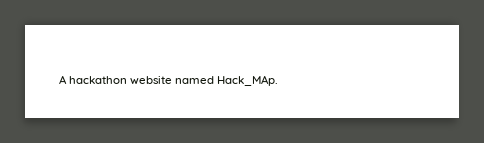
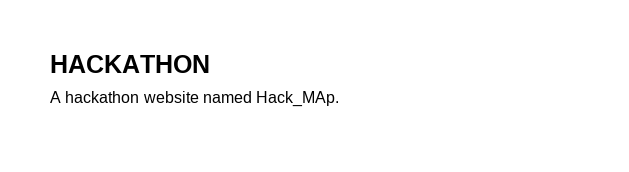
(59, 79) none -> [50,55,210,73] HACKATHON //

